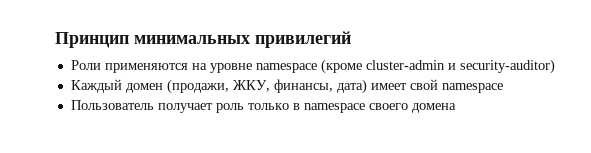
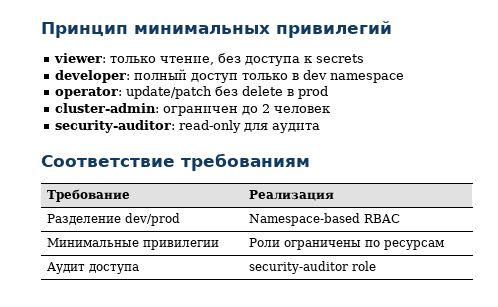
[70,59,555,74] [70,79,503,94] [70,100,456,113] Роли применяются на уровне namespace (кроме cluster-admin и security-auditor) // Каждый домен (продажи, ЖКУ, финансы, дата) имеет свой namespace // Пользователь получает роль только в namespace своего домена -> [54,53,365,66] [55,69,405,83] [55,86,329,99] [55,103,331,116] [55,120,321,133] [41,153,310,171] [47,189,131,202] [249,190,335,201] [47,213,181,226] [249,213,401,226] [47,238,220,250] [249,238,445,250] [47,262,140,274] [249,261,377,274] viewer: только чтение, без доступа к secrets // developer: полный доступ только в dev namespace // operator: update/patch без delete в prod // cluster-admin: ограничен до 2 человек // security-auditor: read-only для аудита // Соответствие требованиям // Требование | Реализация // Разделение dev/prod | Namespace-based RBAC // Минимальные привилегии | Роли ограничены по ресурсам // Аудит доступа | security-auditor role

